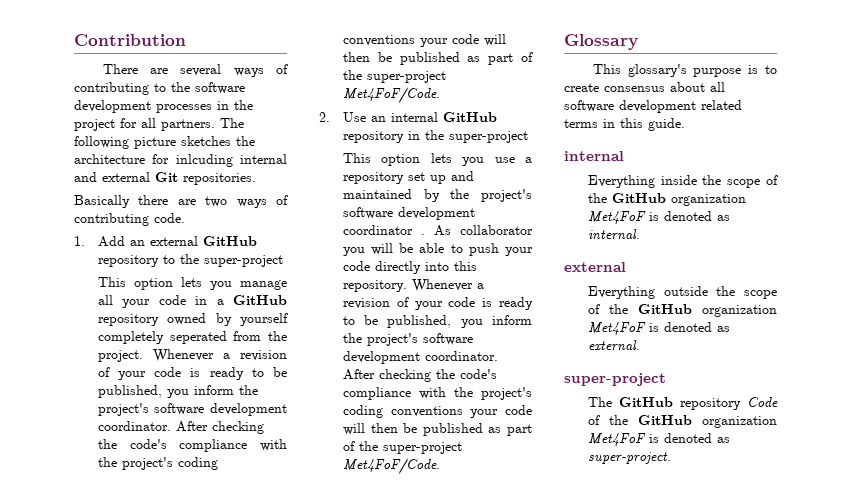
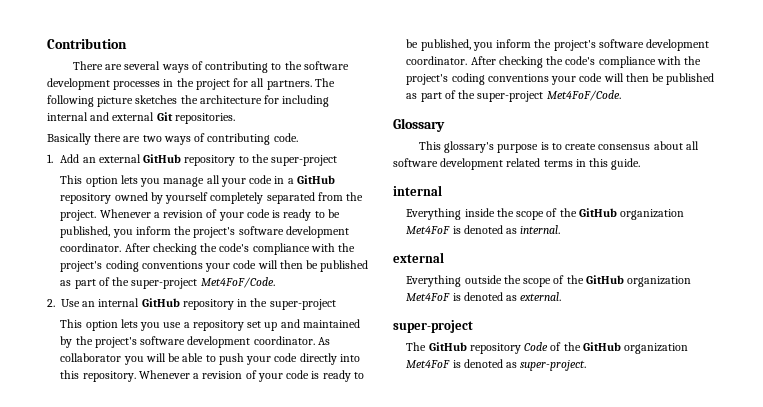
[175,154,233,167] inlcuding -> [282,95,330,107] including
[169,331,227,344] seperated -> [266,192,315,204] separated
[342,225,425,235] coordinator . -> [253,336,315,345] coordinator.

